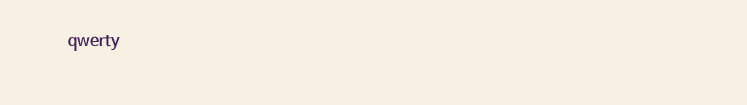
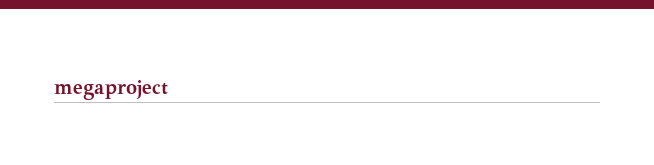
[68,35,120,51] qwerty -> [54,80,168,100] megaproject

